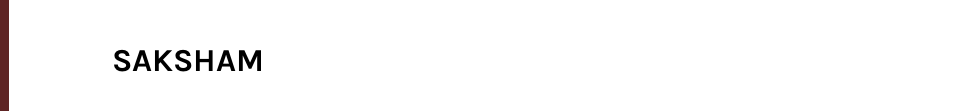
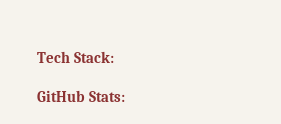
[112,49,264,72] SAKSHAM -> [37,51,115,63] [37,90,126,102] Tech Stack: // GitHub Stats:

